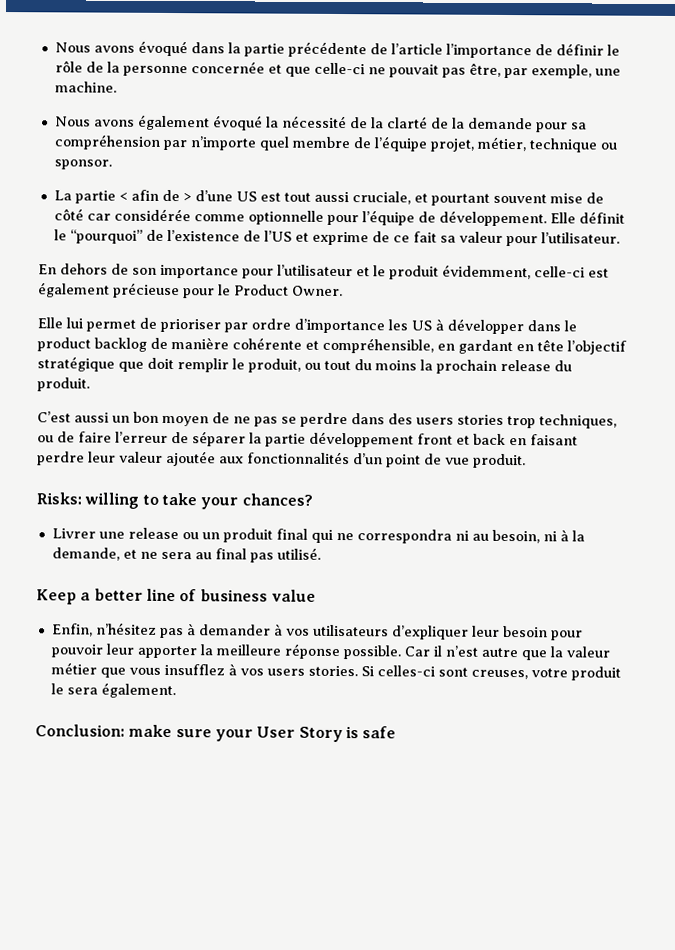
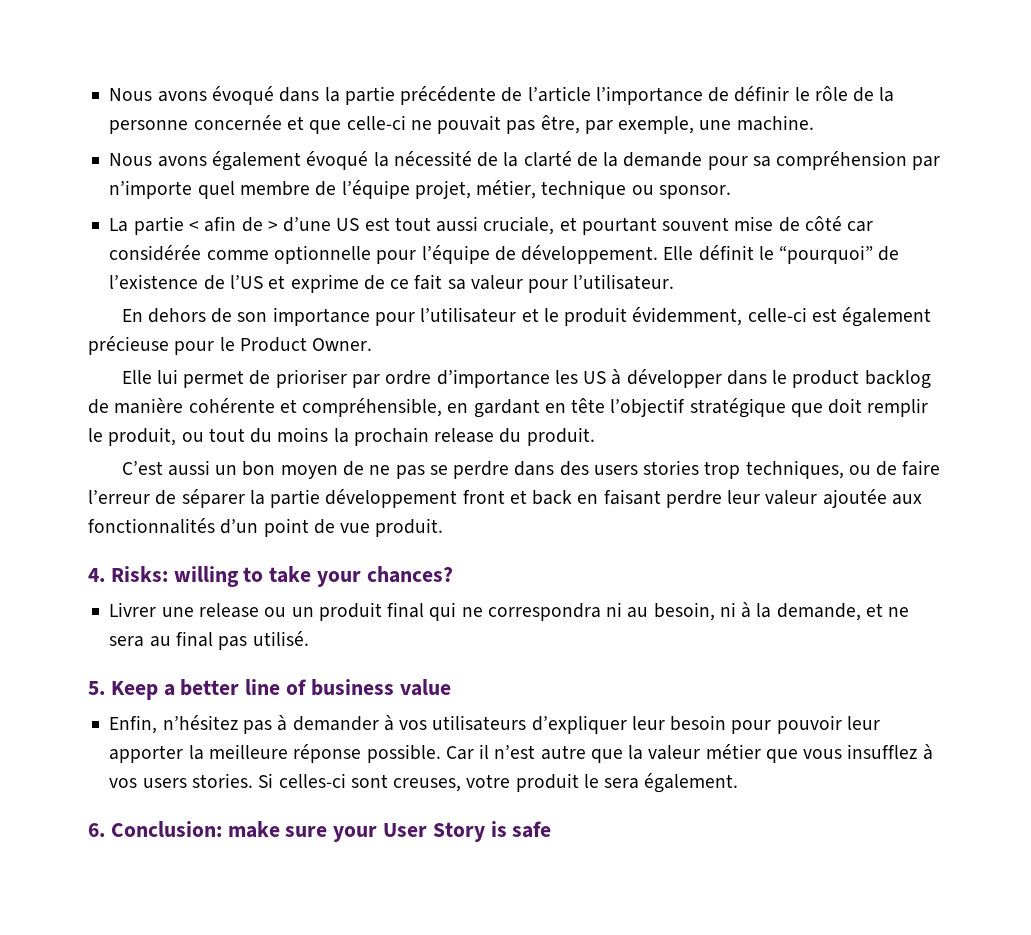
(526, 461) none -> [88,568,105,582] 4.
(321, 553) none -> [88,681,105,695] 5.
(176, 690) none -> [88,823,105,837] 6.

